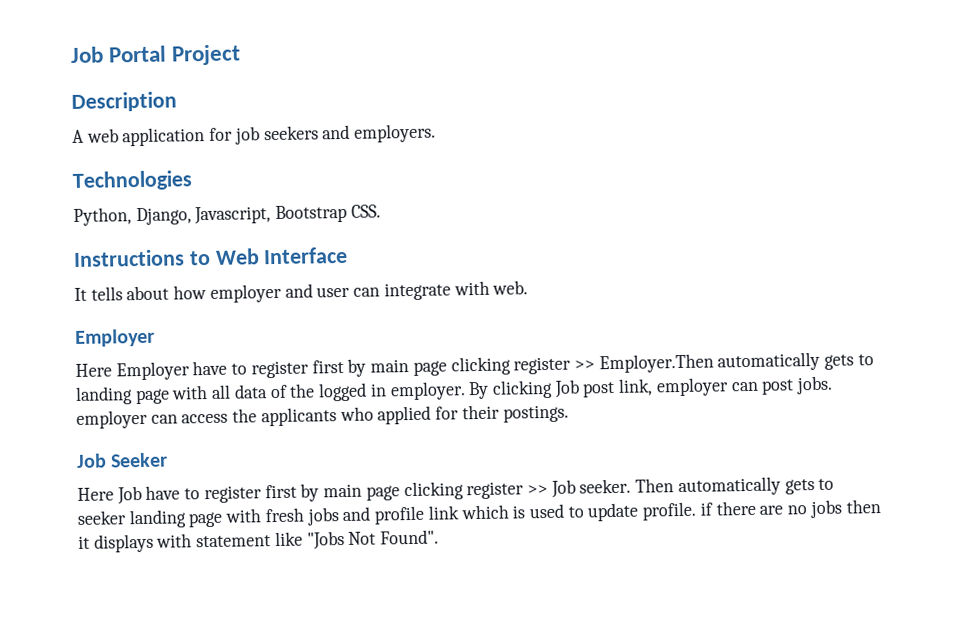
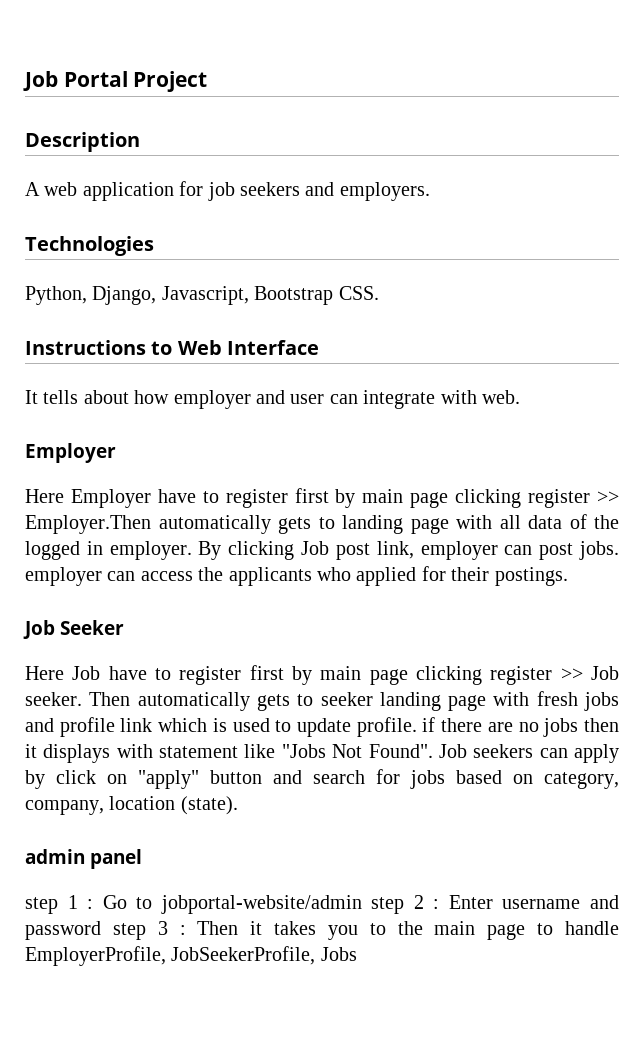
(440, 537) none -> [438,744,619,763] [25,769,619,789] [25,796,238,815] [25,849,143,869] [25,895,619,914] [25,921,619,940] [25,946,357,966] Job seekers can apply by click on "apply" button and search for jobs based on category, company, location (state). // admin panel // step 1 : Go to jobportal-website/admin step 2 : Enter username and password step 3 : Then it takes you to the main page to handle EmployerProfile, JobSeekerProfile, Jobs

